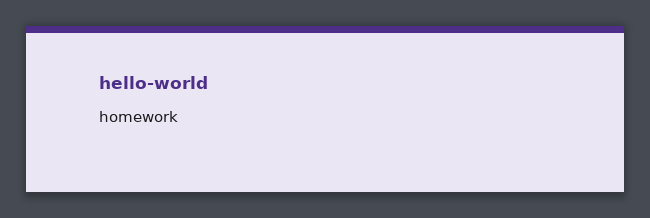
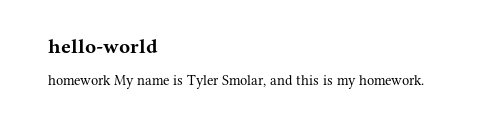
(178, 116) none -> [114,74,424,89] My name is Tyler Smolar, and this is my homework.

